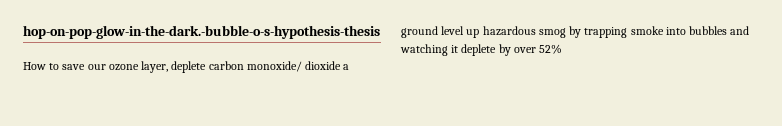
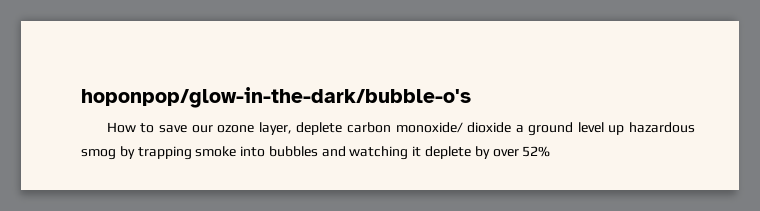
[23,25,380,39] hop-on-pop-glow-in-the-dark.-bubble-o-s-hypothesis-thesis -> [81,87,471,108] hoponpop/glow-in-the-dark/bubble-o's

